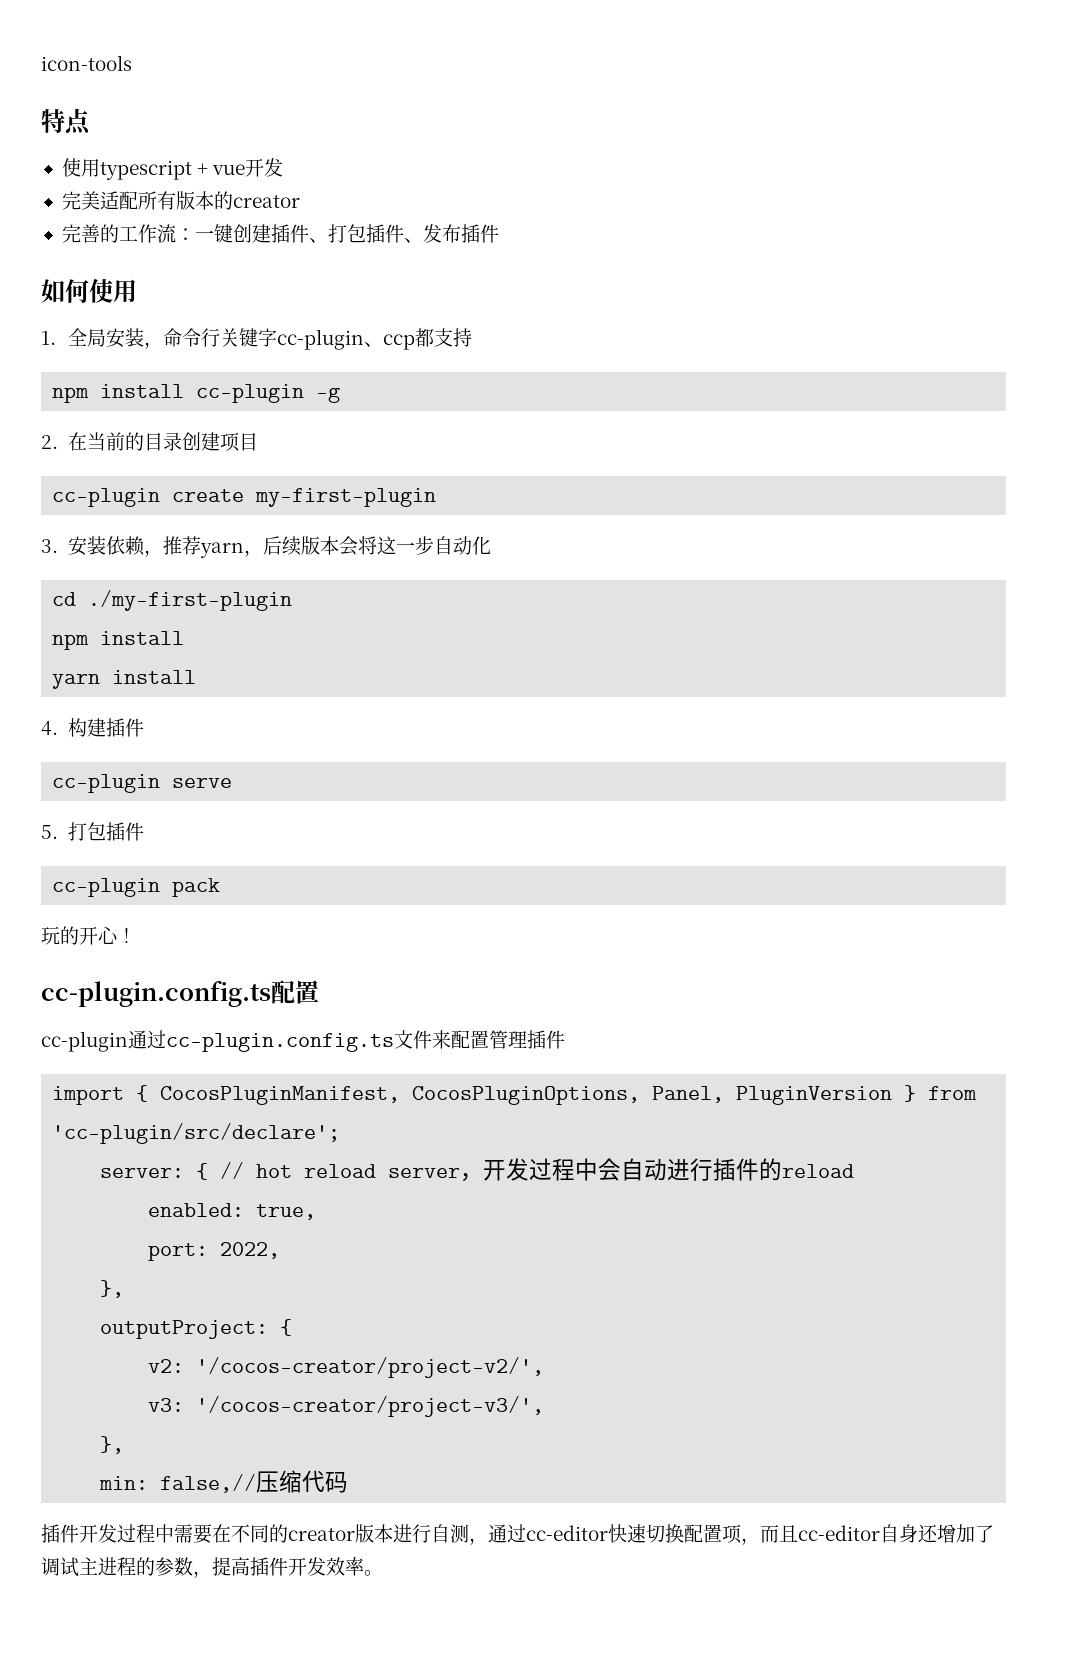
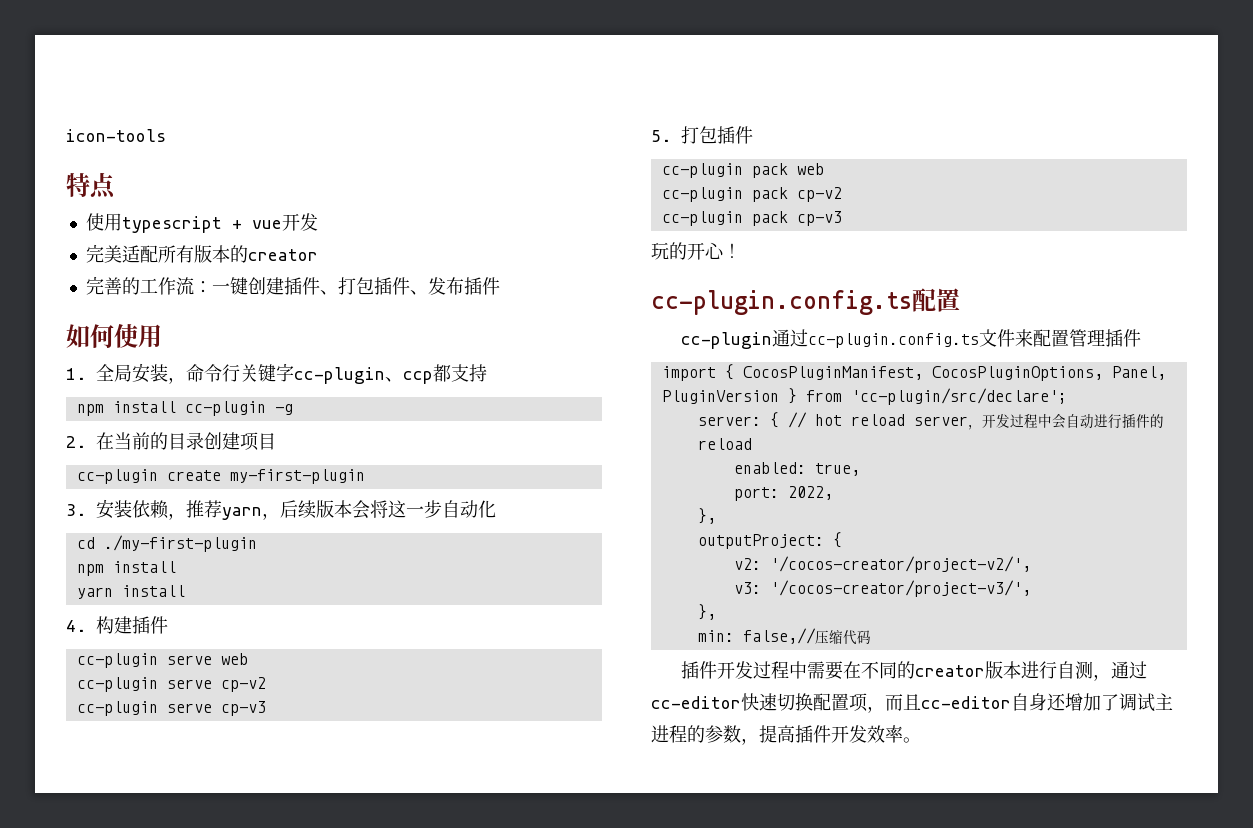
(233, 783) none -> [220,653,248,665] [76,677,266,692] [76,701,266,716] web // cc-plugin serve cp-v2 // cc-plugin serve cp-v3
(221, 887) none -> [796,163,824,175] [661,187,842,202] [661,211,842,226] web // cc-plugin pack cp-v2 // cc-plugin pack cp-v3

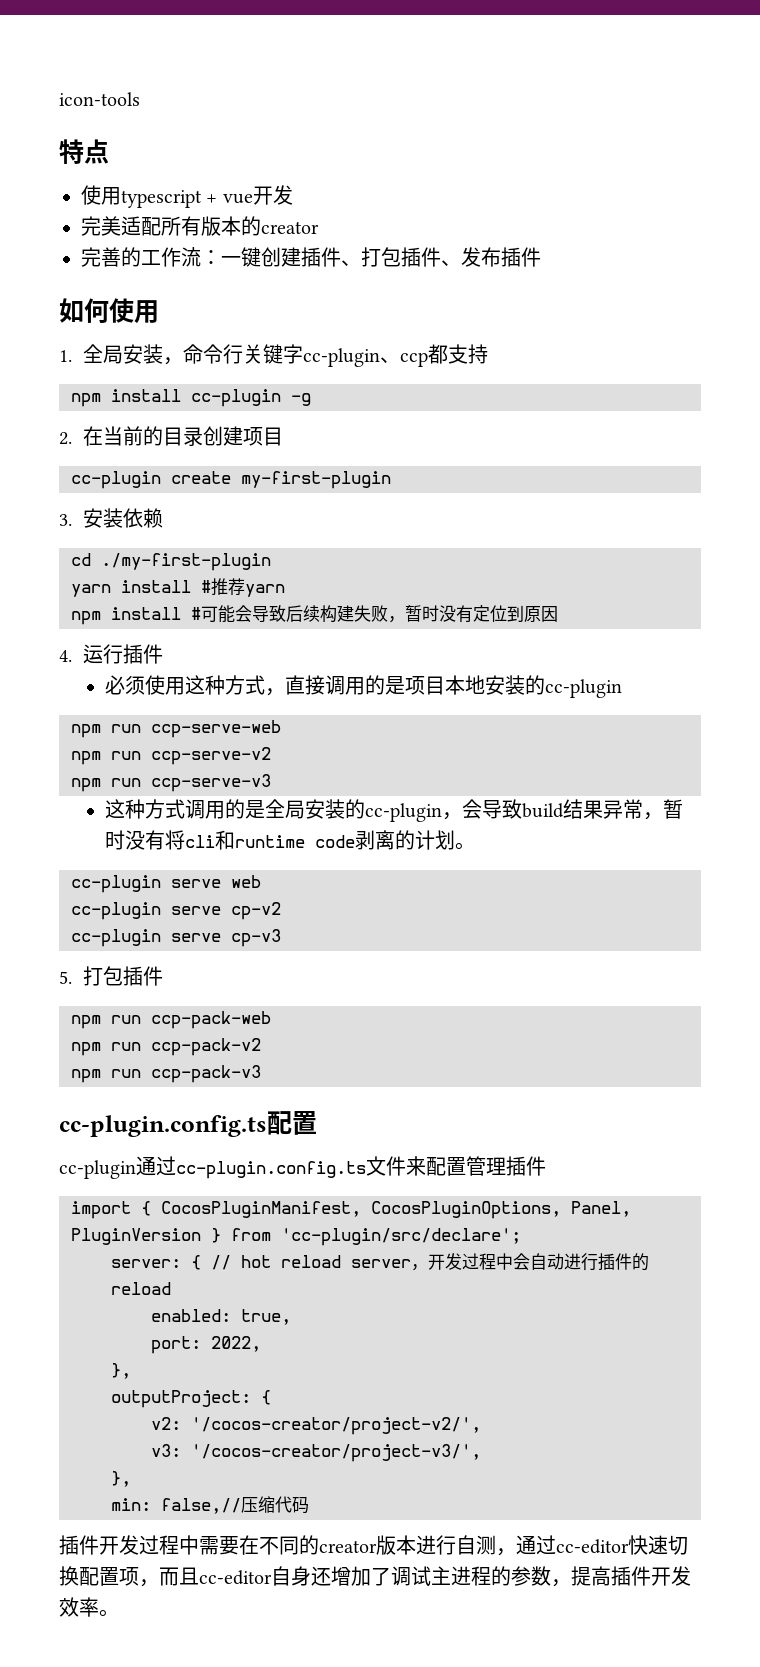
[168,500,496,520] [76,535,257,552] [76,561,176,576] [76,585,185,599] ，推荐yarn，后续版本会将这一步自动化 // cd ./my-first-plugin // npm install // yarn install -> [71,553,271,571] [71,578,285,597] [71,605,558,625] // cd ./my-first-plugin // yarn install #推荐yarn // npm install #可能会导致后续构建失败，暂时没有定位到原因
[96,616,168,634] 构建插件 -> [82,644,163,664] [104,675,622,698] [71,720,281,738] [71,747,271,765] [71,774,271,792] [104,799,683,822] [104,830,475,850] 运行插件 // 必须使用这种方式，直接调用的是项目本地安装的cc-plugin // npm run ccp-serve-web // npm run ccp-serve-v2 // npm run ccp-serve-v3 // 这种方式调用的是全局安装的cc-plugin，会导致build结果异常，暂时没有将cli和runtime code剥离的计划。
[661,163,824,178] [661,187,842,202] [661,211,842,226] [651,242,741,260] cc-plugin pack web // cc-plugin pack cp-v2 // cc-plugin pack cp-v3 // 玩的开心！ -> [71,1011,271,1029] [71,1038,261,1056] [71,1065,261,1083] npm run ccp-pack-web // npm run ccp-pack-v2 // npm run ccp-pack-v3

